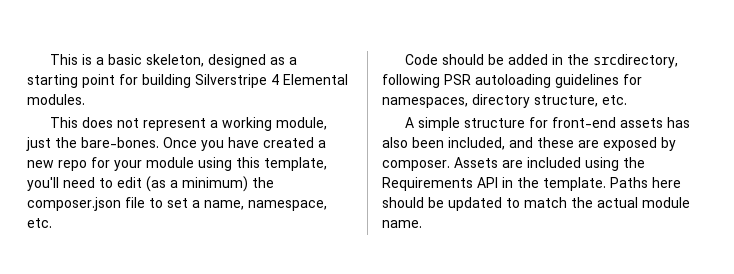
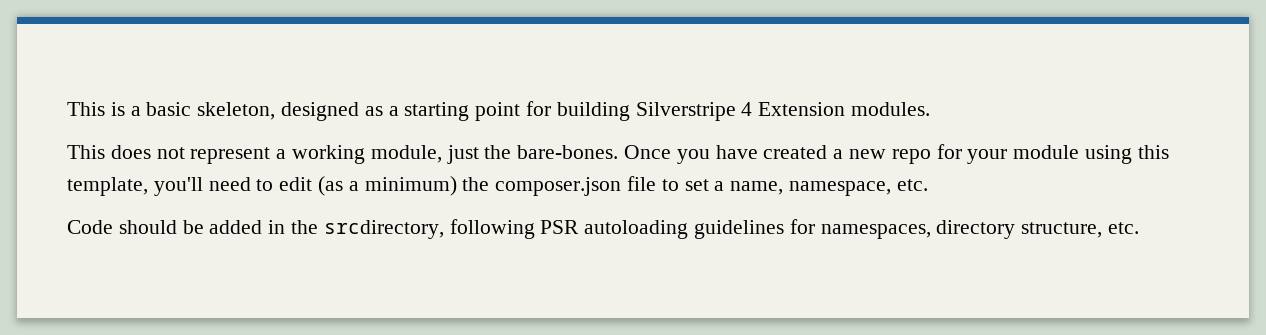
[283,74,348,85] Elemental -> [758,102,846,116] Extension
[405,117,691,131] [382,137,676,151] [382,157,645,171] [382,177,681,191] [382,197,690,211] [382,220,422,228] // A simple structure for front-end assets has also been included, and these are exposed by composer. Assets are included using the Requirements API in the template. Paths here should be updated to match the actual module name. -> (1140, 228) none

